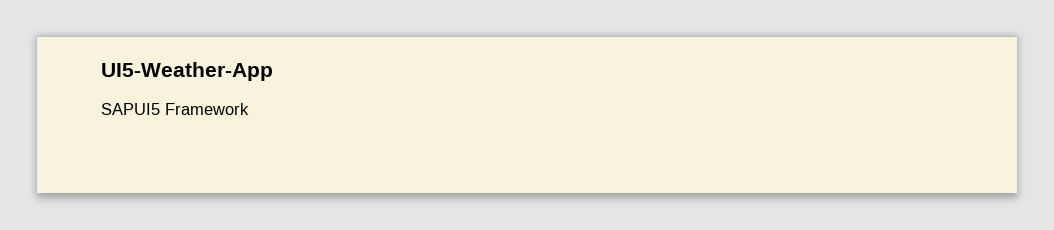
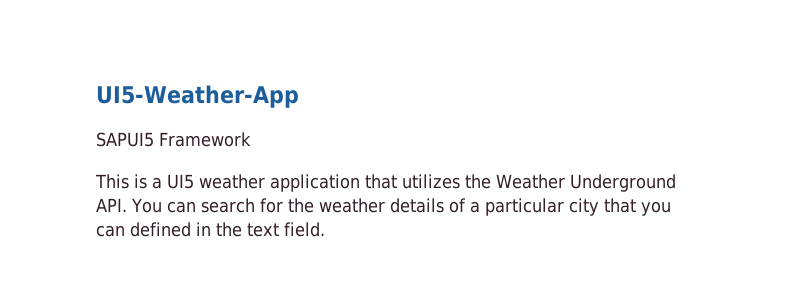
(249, 109) none -> [95,174,676,192] [96,198,671,216] [96,222,325,237] // This is a UI5 weather application that utilizes the Weather Underground API. You can search for the weather details of a particular city that you can defined in the text field.

